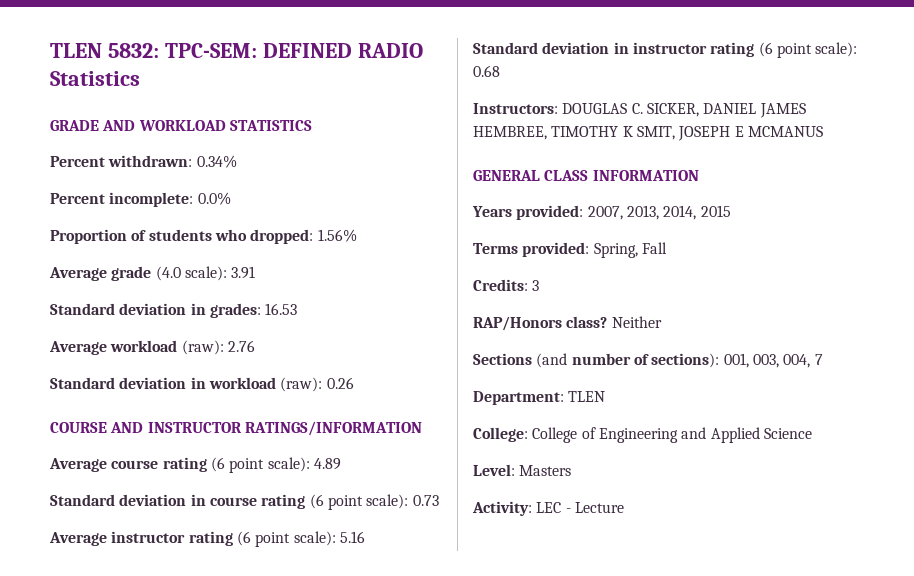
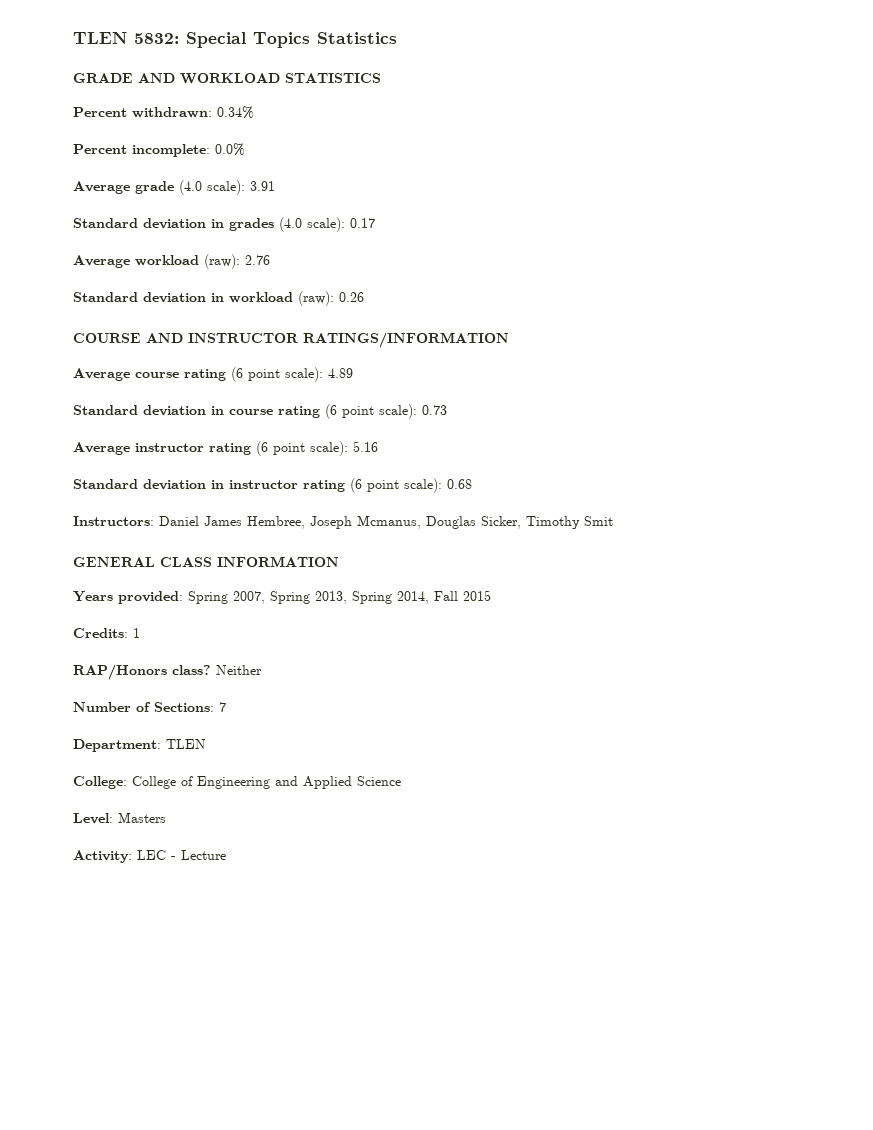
[164,43,423,58] TPC-SEM: DEFINED RADIO -> [186,32,310,48] Special Topics
[50,229,357,244] // Proportion of students who dropped: 1.56% -> (245, 149) none
[209,303,298,318] grades: 16.53 -> [229,217,375,232] grades (4.0 scale): 0.17
[562,103,806,118] [473,126,823,141] DOUGLAS C. SICKER, DANIEL JAMES HEMBREE, TIMOTHY K SMIT, JOSEPH E MCMANUS -> [159,515,613,529] Daniel James Hembree, Joseph Mcmanus, Douglas Sicker, Timothy Smit
[587,205,731,220] [473,242,667,258] 2007, 2013, 2014, 2015 // Terms provided: Spring, Fall -> [188,590,491,604] Spring 2007, Spring 2013, Spring 2014, Fall 2015
[532,280,540,291] 3 -> [133,628,140,638] 1
[473,353,811,368] Sections (and number of sections): 001, 003, 004, -> [73,702,214,712] Number of Sections:

